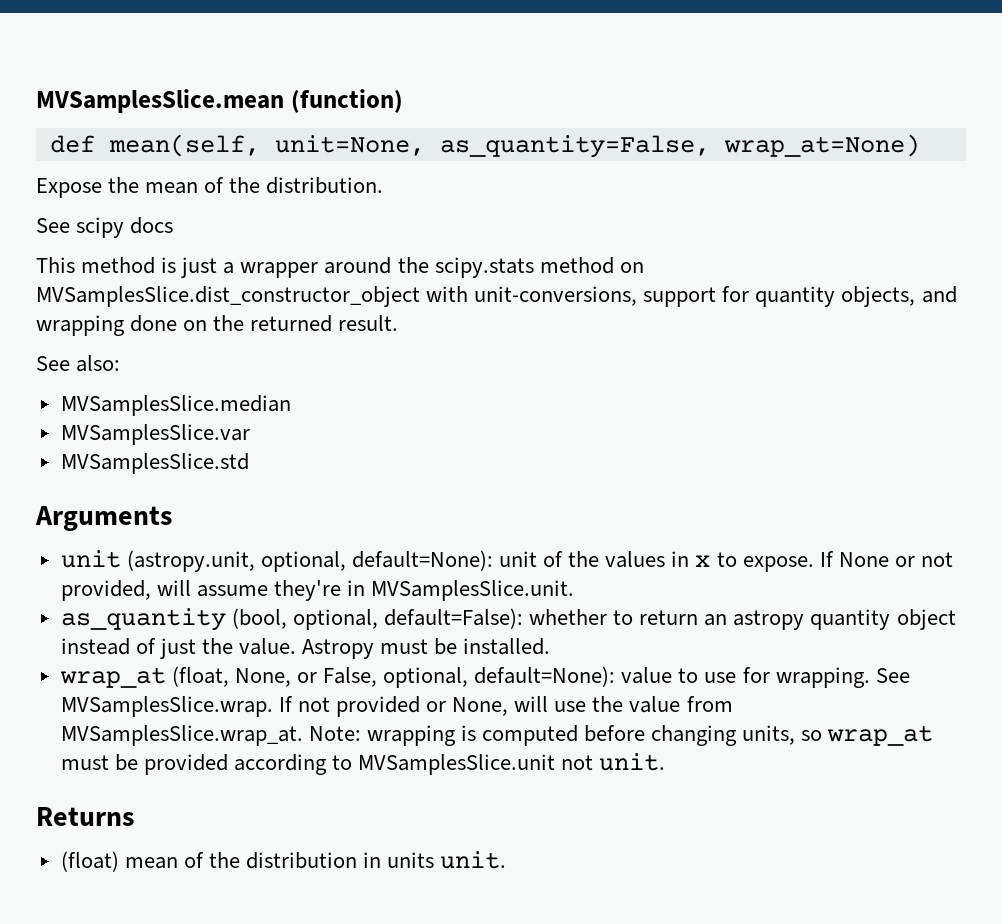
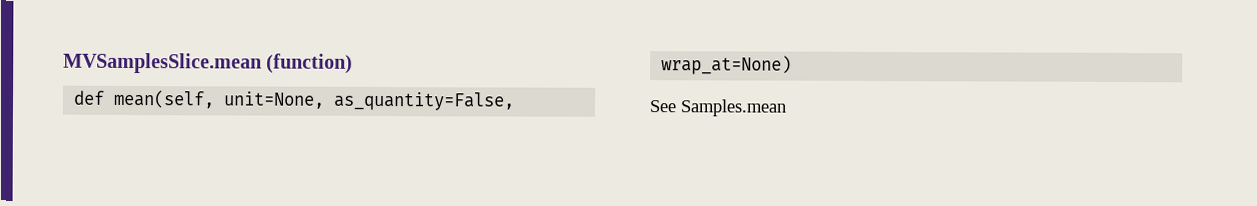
[36,177,384,198] [36,217,174,238] [36,257,644,278] [36,286,957,307] [36,315,399,336] [36,355,121,372] [60,395,291,416] [60,424,250,445] [60,453,249,474] [35,506,172,531] [60,550,953,572] [60,580,575,601] [60,608,956,631] [60,638,551,659] [59,666,910,688] [60,696,733,717] [60,725,934,746] [60,753,666,775] [36,807,134,826] [60,851,507,872] Expose the mean of the distribution. // See scipy docs // This method is just a wrapper around the scipy.stats method on MVSamplesSlice.dist_constructor_object with unit-conversions, support for quantity objects, and wrapping done on the returned result. // See also: // MVSamplesSlice.median // MVSamplesSlice.var // MVSamplesSlice.std // Arguments // unit (astropy.unit, optional, default=None): unit of the values in x to expose. If None or not provided, will assume they're in MVSamplesSlice.unit. // as_quantity (bool, optional, default=False): whether to return an astropy quantity object instead of just the value. Astropy must be installed. // wrap_at (float, None, or False, optional, default=None): value to use for wrapping. See MVSamplesSlice.wrap. If not provided or None, will use the value from MVSamplesSlice.wrap_at. Note: wrapping is computed before changing units, so wrap_at must be provided according to MVSamplesSlice.unit not unit. // Returns // (float) mean of the distribution in units unit. -> [649,99,787,117] See Samples.mean

